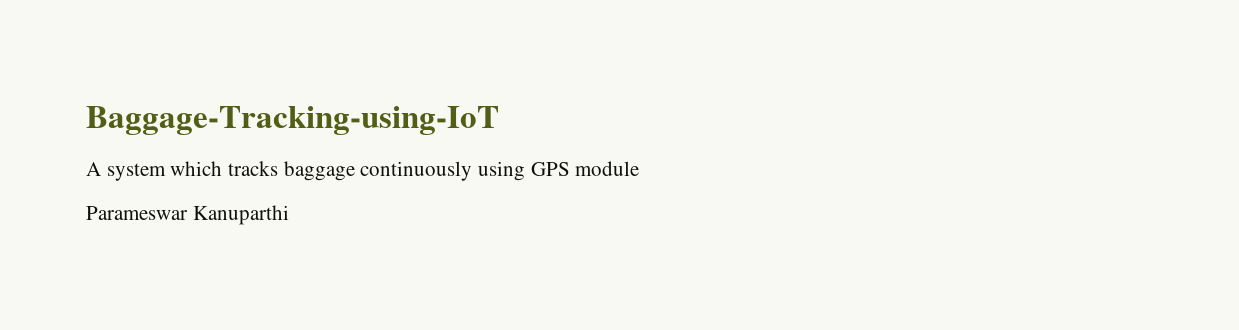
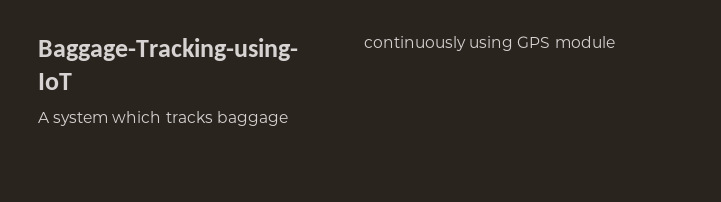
[86,205,289,225] // Parameswar Kanuparthi -> (615, 42) none

